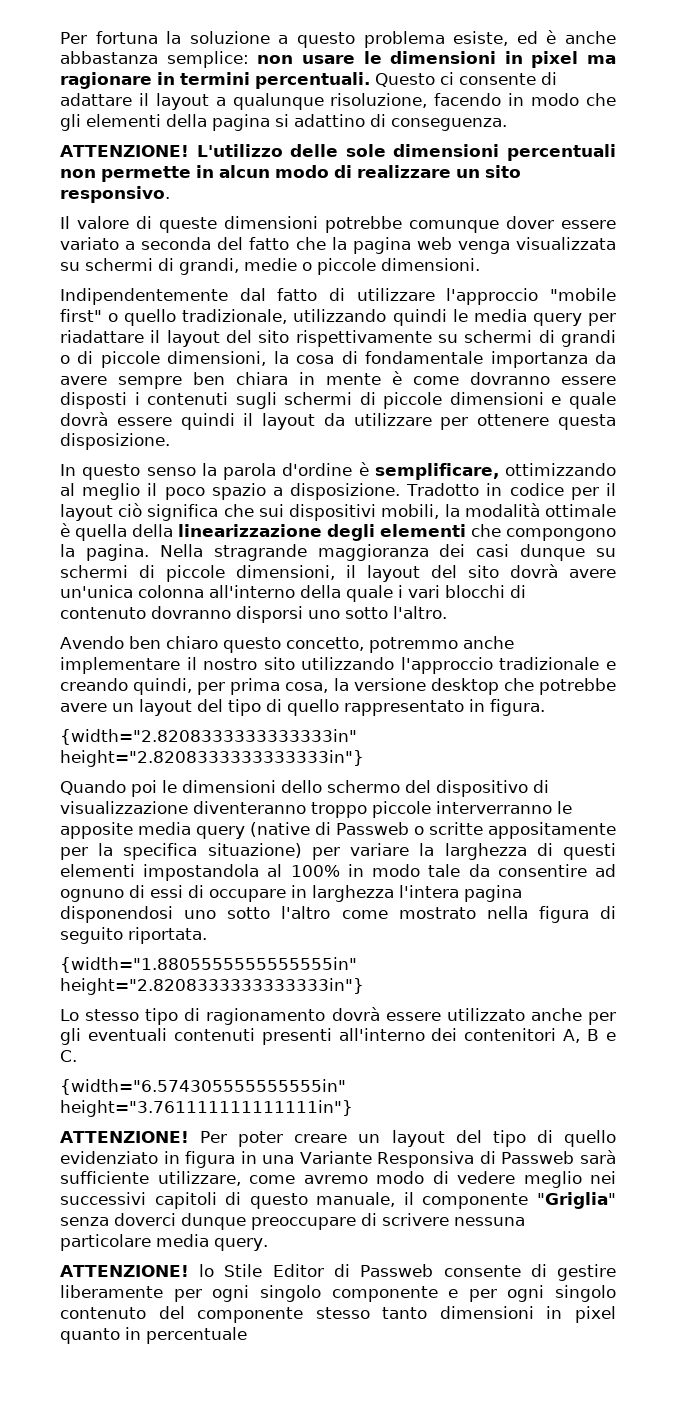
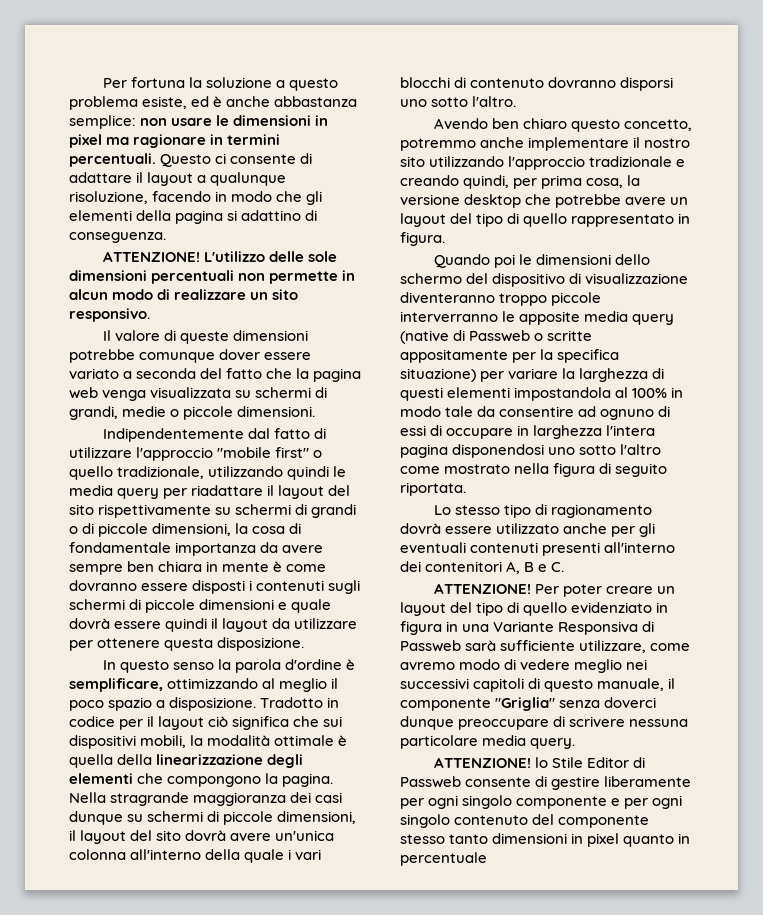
[60,729,357,745] [60,750,364,767] // {width="2.8208333333333333in" height="2.8208333333333333in"} -> (445, 239) none
[60,957,357,973] [60,978,364,995] // {width="1.8805555555555555in" height="2.8208333333333333in"} -> (466, 489) none
[60,1079,346,1095] [60,1100,353,1117] // {width="6.574305555555555in" height="3.761111111111111in"} -> (565, 567) none

